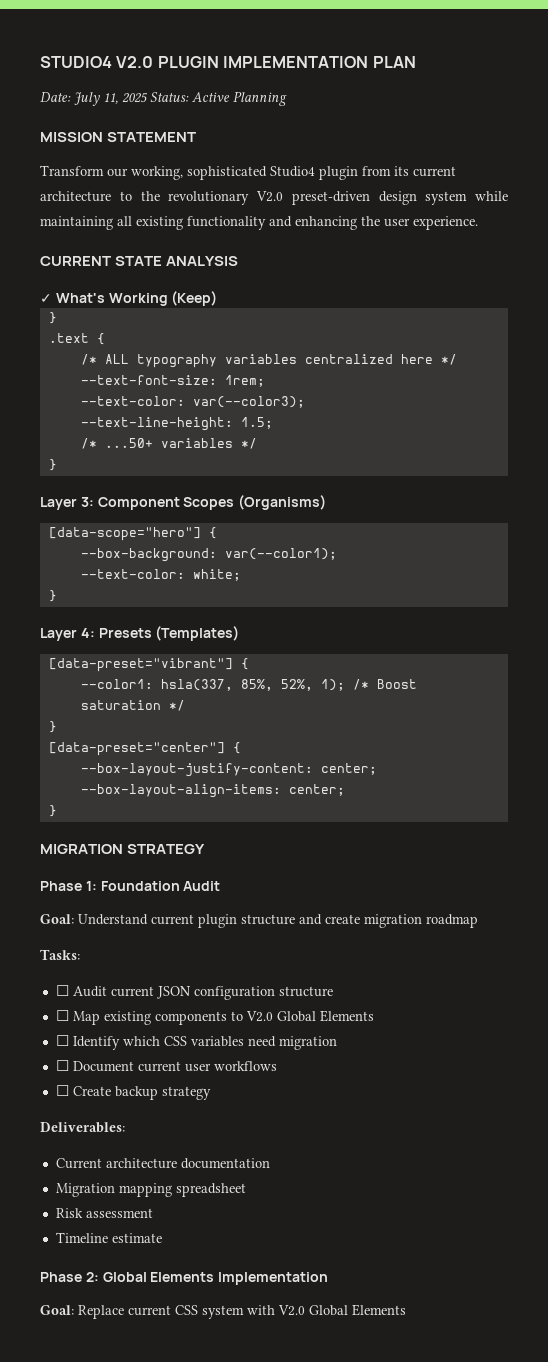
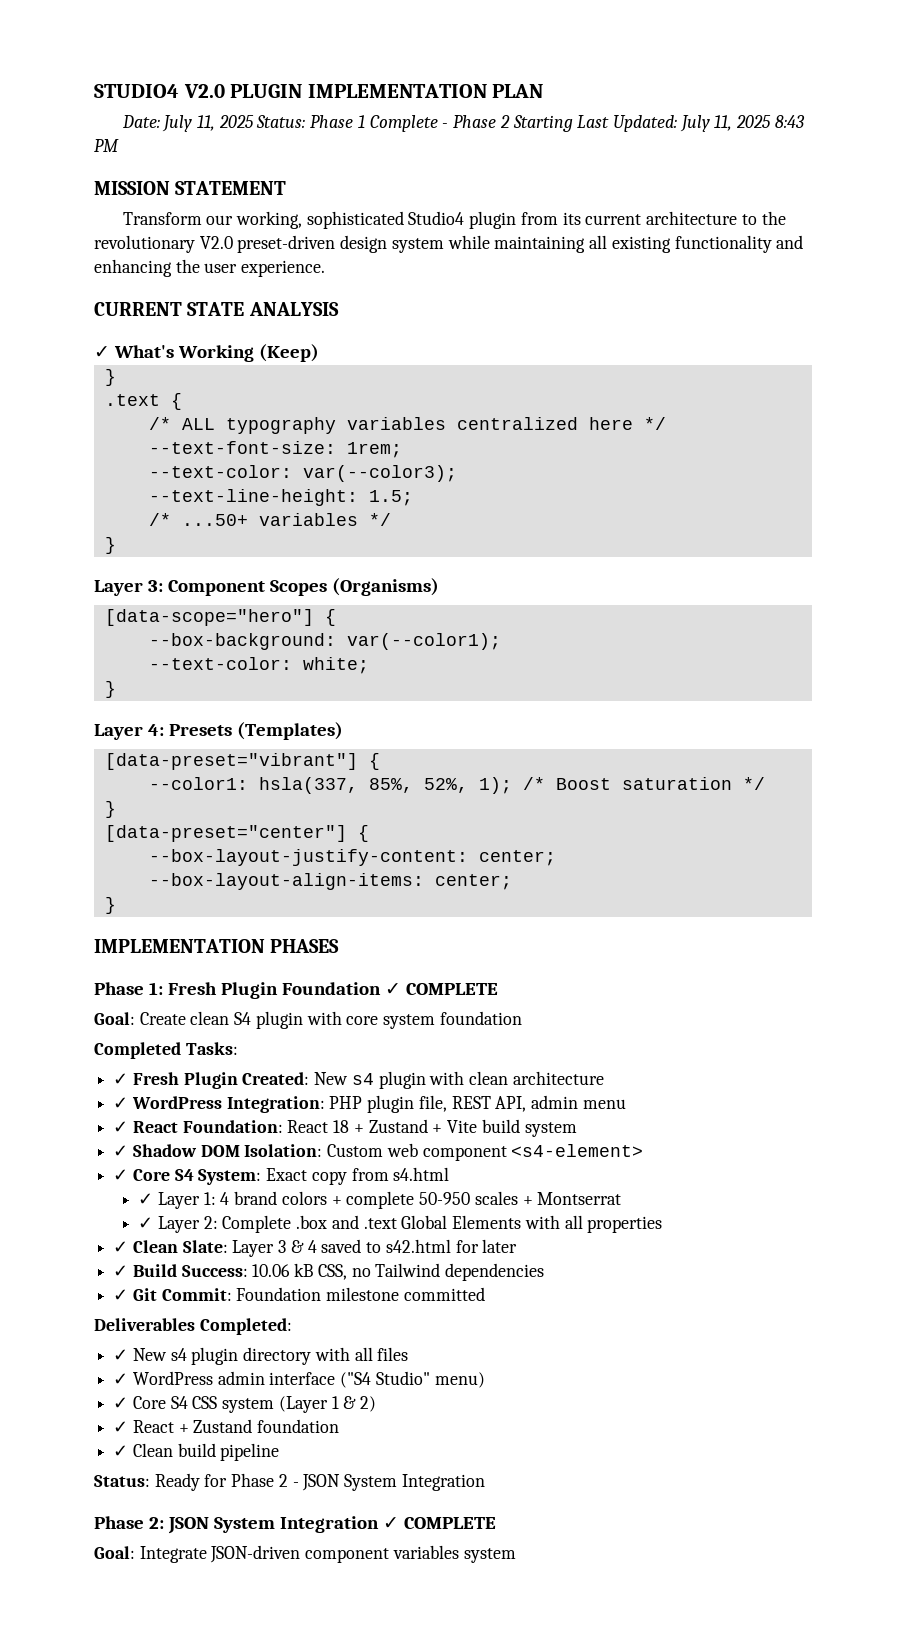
[192,91,287,106] Active Planning -> [310,115,805,132] [94,139,119,152] Phase 1 Complete - Phase 2 Starting Last Updated: July 11, 2025 8:43 PM
[40,844,206,854] MIGRATION STRATEGY -> [94,939,340,953] IMPLEMENTATION PHASES
[100,881,221,891] [40,914,478,928] [40,949,80,960] [55,985,333,1000] [55,1010,374,1025] [55,1035,337,1050] [55,1060,277,1072] [55,1085,211,1100] [40,1122,125,1133] [55,1158,270,1169] [55,1183,246,1197] [55,1208,153,1218] [55,1232,162,1243] [40,1272,329,1285] [40,1304,406,1319] Foundation Audit // Goal: Understand current plugin structure and create migration roadmap // Tasks: // ☐ Audit current JSON configuration structure // ☐ Map existing components to V2.0 Global Elements // ☐ Identify which CSS variables need migration // ☐ Document current user workflows // ☐ Create backup strategy // Deliverables: // Current architecture documentation // Migration mapping spreadsheet // Risk assessment // Timeline estimate // Phase 2: Global Elements Implementation // Goal: Replace current CSS system with V2.0 Global Elements -> [167,982,498,999] [94,1011,522,1029] [94,1042,238,1059] [113,1071,604,1089] [113,1095,626,1113] [113,1119,577,1137] [113,1143,644,1161] [113,1167,450,1185] [138,1191,622,1209] [138,1215,663,1233] [113,1239,518,1257] [113,1263,545,1281] [113,1287,485,1301] [94,1318,292,1335] [113,1347,409,1365] [113,1371,485,1388] [113,1396,377,1413] [113,1419,340,1433] [113,1443,280,1461] [94,1473,485,1491] [94,1516,496,1534] [94,1545,516,1563] Fresh Plugin Foundation ✓ COMPLETE // Goal: Create clean S4 plugin with core system foundation // Completed Tasks: // ✓ Fresh Plugin Created: New s4 plugin with clean architecture // ✓ WordPress Integration: PHP plugin file, REST API, admin menu // ✓ React Foundation: React 18 + Zustand + Vite build system // ✓ Shadow DOM Isolation: Custom web component <s4-element> // ✓ Core S4 System: Exact copy from s4.html // ✓ Layer 1: 4 brand colors + complete 50-950 scales + Montserrat // ✓ Layer 2: Complete .box and .text Global Elements with all properties // ✓ Clean Slate: Layer 3 & 4 saved to s42.html for later // ✓ Build Success: 10.06 kB CSS, no Tailwind dependencies // ✓ Git Commit: Foundation milestone committed // Deliverables Completed: // ✓ New s4 plugin directory with all files // ✓ WordPress admin interface ("S4 Studio" menu) // ✓ Core S4 CSS system (Layer 1 & 2) // ✓ React + Zustand foundation // ✓ Clean build pipeline // Status: Ready for Phase 2 - JSON System Integration // Phase 2: JSON System Integration ✓ COMPLETE // Goal: Integrate JSON-driven component variables system

